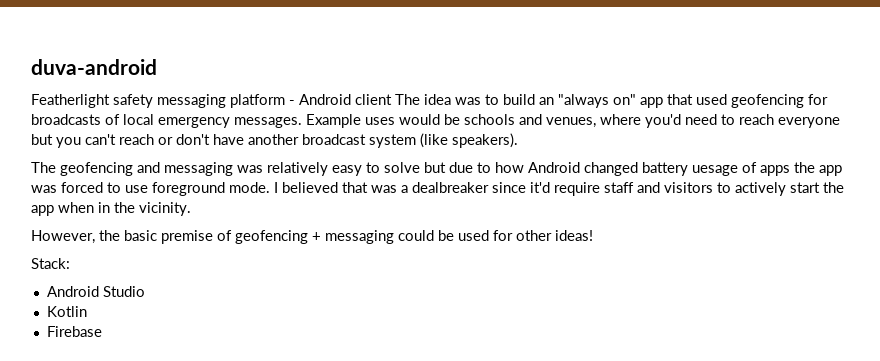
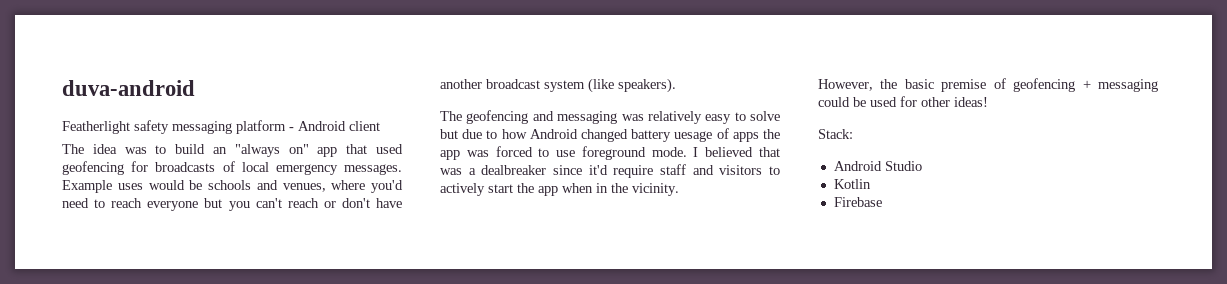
(392, 99) none -> (380, 126) //

